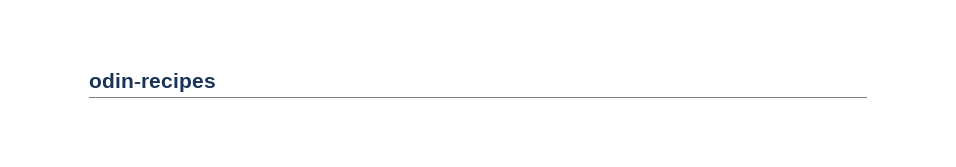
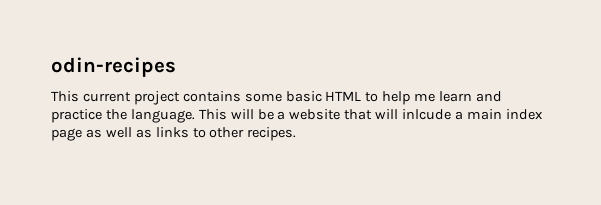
(216, 82) none -> [51,91,503,105] [51,109,543,123] [51,127,297,141] // This current project contains some basic HTML to help me learn and practice the language. This will be a website that will inlcude a main index page as well as links to other recipes.

